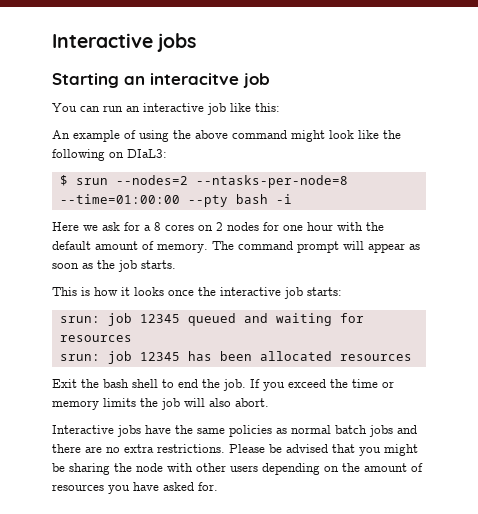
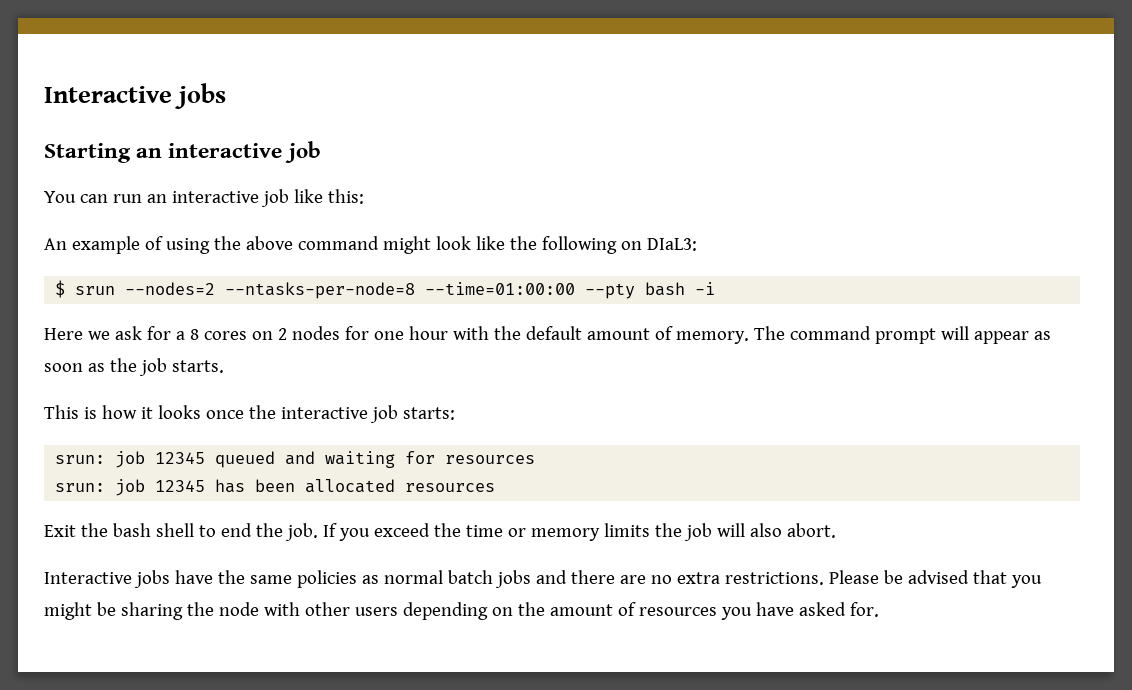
[150,73,239,85] interacitve -> [168,143,283,158] interactive

